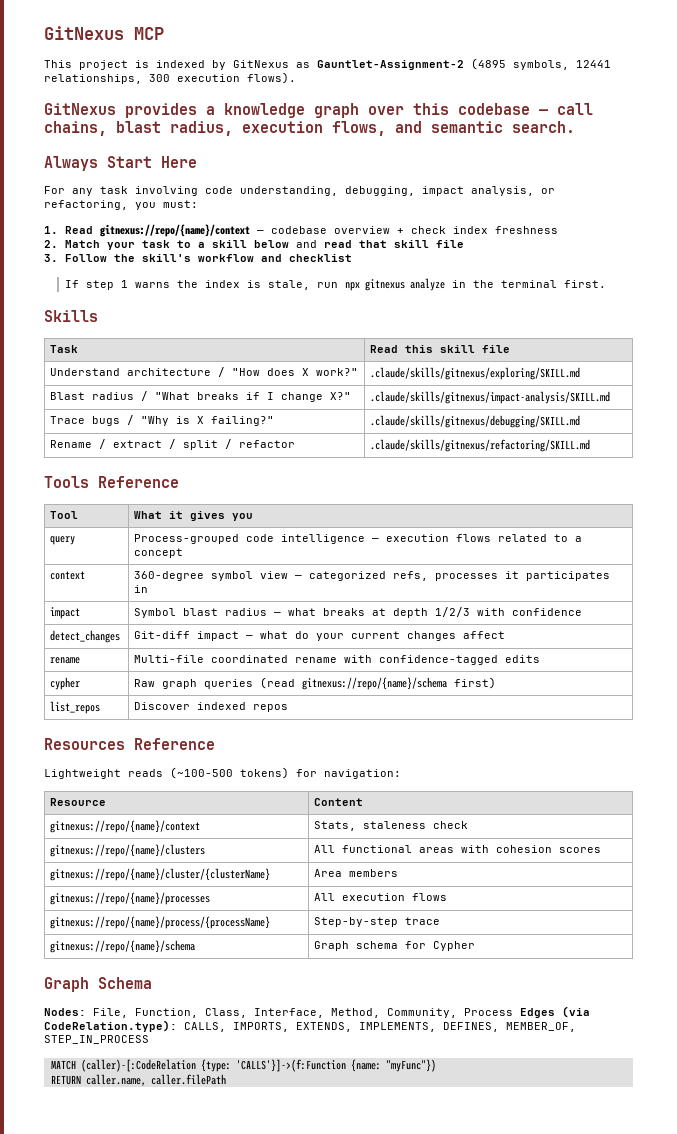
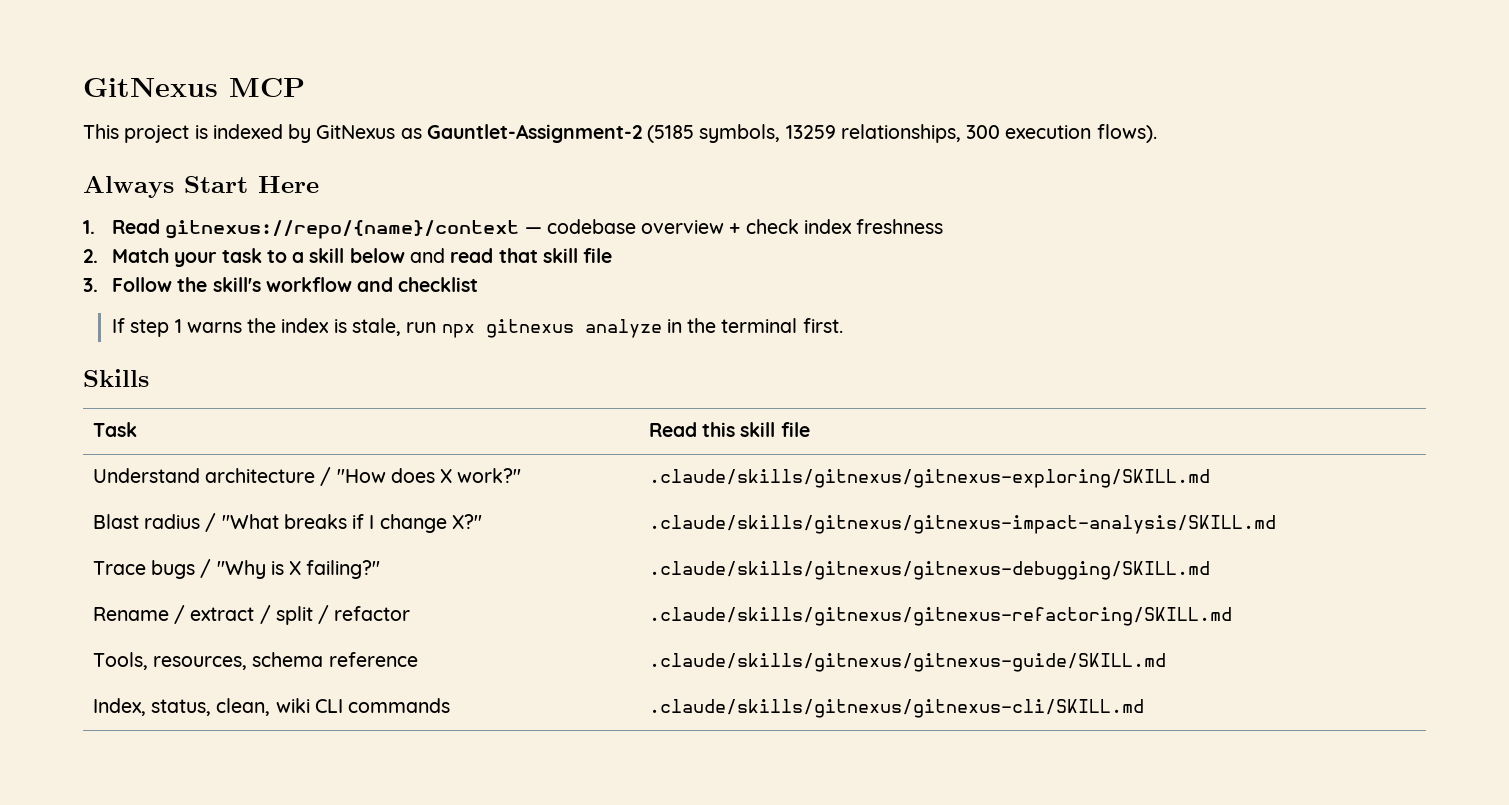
[471,58,611,70] (4895 symbols, 12441 -> [647,124,836,143] (5185 symbols, 13259
[44,103,593,118] [44,121,575,136] [44,156,197,171] [44,186,555,196] [44,200,198,210] GitNexus provides a knowledge graph over this codebase — call chains, blast radius, execution flows, and semantic search. // Always Start Here // For any task involving code understanding, debugging, impact analysis, or refactoring, you must: -> [83,176,319,198] Always Start Here
[369,367,580,380] .claude/skills/gitnexus/exploring/SKILL.md -> [648,469,1210,488] .claude/skills/gitnexus/gitnexus-exploring/SKILL.md
[369,391,610,404] .claude/skills/gitnexus/impact-analysis/SKILL.md -> [648,515,1276,534] .claude/skills/gitnexus/gitnexus-impact-analysis/SKILL.md
[369,415,580,428] .claude/skills/gitnexus/debugging/SKILL.md -> [648,561,1210,580] .claude/skills/gitnexus/gitnexus-debugging/SKILL.md
[369,439,590,452] [44,476,179,488] [49,511,78,519] [133,511,253,521] [49,536,75,545] [133,534,582,544] [133,548,183,558] [49,571,85,580] [133,571,610,581] [133,585,148,593] [49,607,80,619] [133,607,582,618] [49,630,120,643] [133,631,505,641] [49,657,80,664] [133,655,540,665] [49,677,80,690] [133,677,496,690] [49,701,100,714] [133,702,288,712] [44,738,215,750] [44,767,401,779] [49,798,106,806] [313,798,363,806] [49,820,200,833] [313,821,468,831] [49,844,205,857] [313,845,601,853] [49,868,270,881] [313,869,398,877] [49,892,210,905] [313,893,447,901] [49,916,270,929] [313,917,440,927] [49,940,195,953] [313,941,475,951] [44,977,152,992] [44,1006,590,1018] [44,1020,576,1032] [44,1035,149,1044] [50,1059,436,1072] [50,1074,226,1086] .claude/skills/gitnexus/refactoring/SKILL.md // Tools Reference // Tool | What it gives you // query | Process-grouped code intelligence — execution flows related to a concept // context | 360-degree symbol view — categorized refs, processes it participates in // impact | Symbol blast radius — what breaks at depth 1/2/3 with confidence // detect_changes | Git-diff impact — what do your current changes affect // rename | Multi-file coordinated rename with confidence-tagged edits // cypher | Raw graph queries (read gitnexus://repo/{name}/schema first) // list_repos | Discover indexed repos // Resources Reference // Lightweight reads (~100-500 tokens) for navigation: // Resource | Content // gitnexus://repo/{name}/context | Stats, staleness check // gitnexus://repo/{name}/clusters | All functional areas with cohesion scores // gitnexus://repo/{name}/cluster/{clusterName} | Area members // gitnexus://repo/{name}/processes | All execution flows // gitnexus://repo/{name}/process/{processName} | Step-by-step trace // gitnexus://repo/{name}/schema | Graph schema for Cypher // Graph Schema // Nodes: File, Function, Class, Interface, Method, Community, Process Edges (via CodeRelation.type): CALLS, IMPORTS, EXTENDS, IMPLEMENTS, DEFINES, MEMBER_OF, STEP_IN_PROCESS // MATCH (caller)-[:CodeRelation {type: 'CALLS'}]->(f:Function {name: "myFunc"}) // RETURN caller.name, caller.filePath -> [648,607,1232,626] [92,652,418,670] [648,653,1166,672] [92,698,451,716] [648,699,1144,718] .claude/skills/gitnexus/gitnexus-refactoring/SKILL.md // Tools, resources, schema reference | .claude/skills/gitnexus/gitnexus-guide/SKILL.md // Index, status, clean, wiki CLI commands | .claude/skills/gitnexus/gitnexus-cli/SKILL.md

